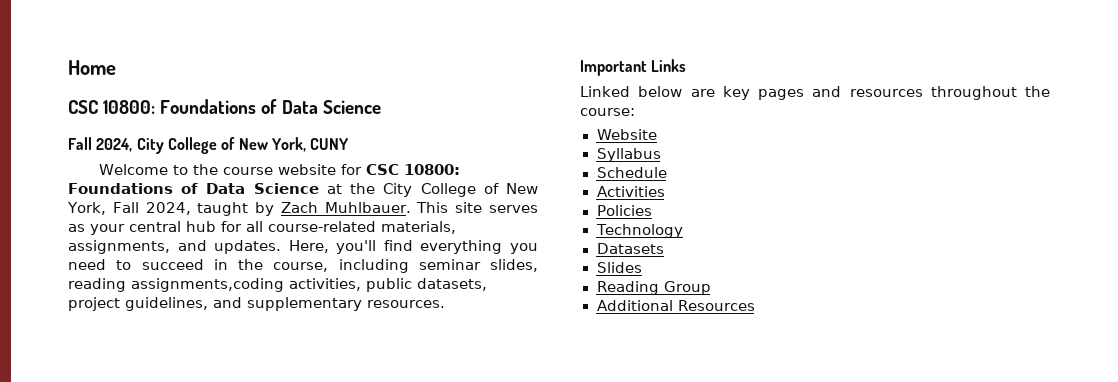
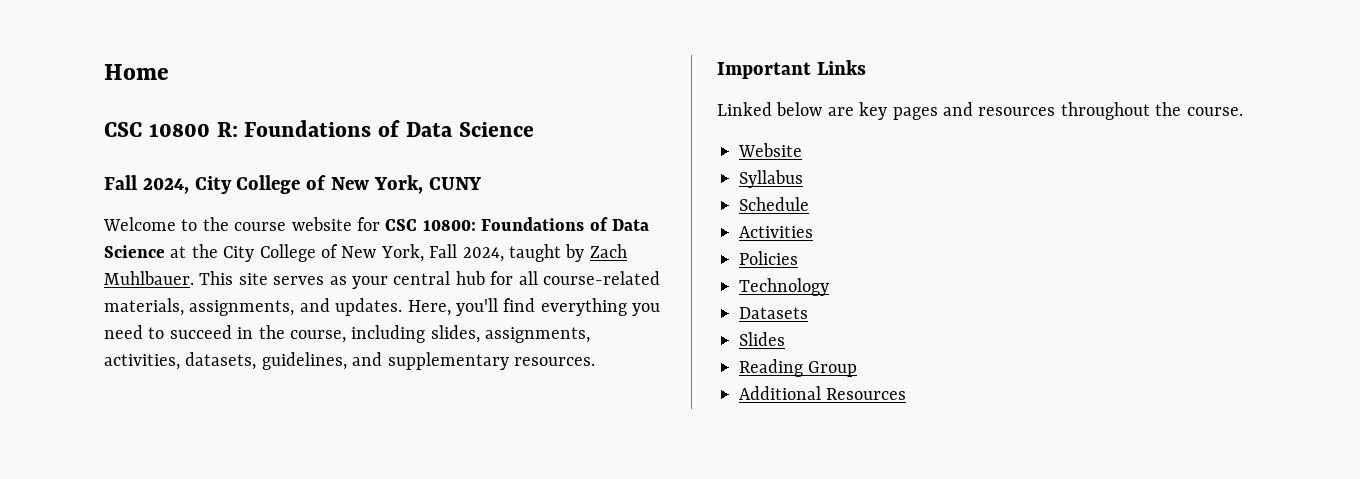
[103,100,156,114] 10800: -> [148,122,238,137] 10800 R:
[418,259,538,272] [68,278,487,292] [68,297,120,311] seminar slides, reading assignments,coding activities, public datasets, project -> [430,325,591,343] [104,352,257,370] slides, assignments, activities, datasets,
[580,108,635,116] course: -> [1186,107,1243,116] course.

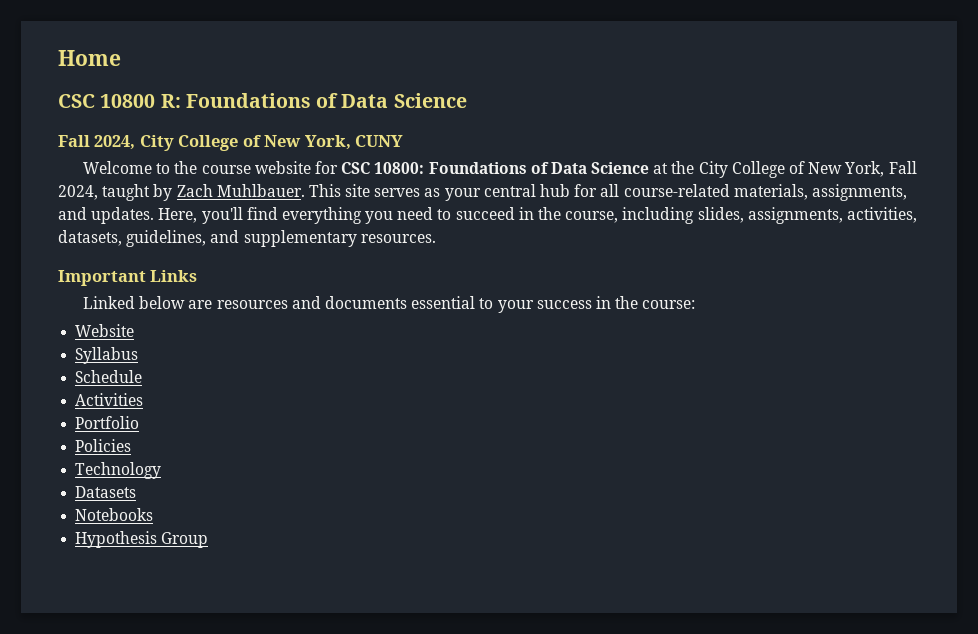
[859,102,1243,120] key pages and resources throughout the course. -> [216,296,696,313] resources and documents essential to your success in the course:
(813, 232) none -> [75,416,140,429] // Portfolio
[739,332,785,346] [739,359,803,377] Slides // Reading -> [75,508,154,521] [75,531,158,548] Notebooks // Hypothesis
[739,386,907,400] // Additional Resources -> (209, 540) none

